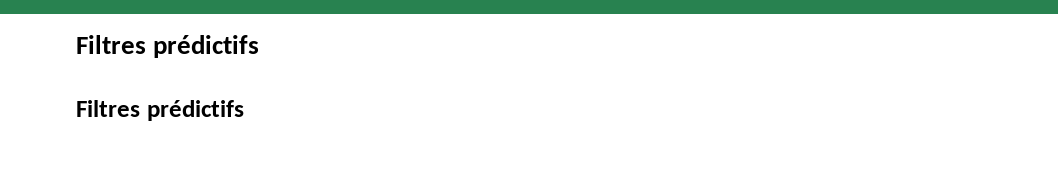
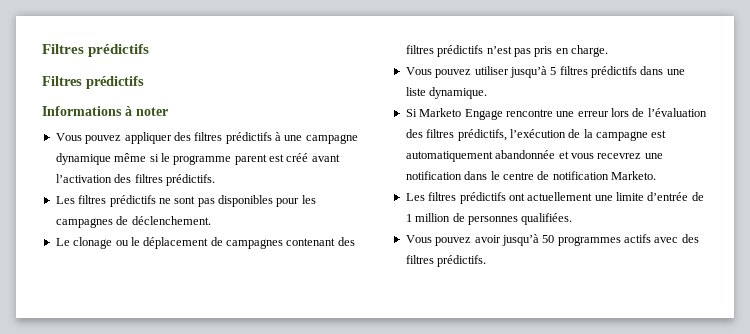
(244, 110) none -> [42,106,168,116] [55,132,358,144] [55,153,340,165] [55,174,215,186] [55,195,316,207] [55,216,211,228] [55,237,355,249] [405,45,608,57] [405,66,685,78] [405,87,488,99] [405,108,707,120] [405,129,667,141] [405,150,663,162] [405,171,656,180] [405,192,704,204] [405,213,573,225] [405,234,699,246] [405,255,487,267] // Informations à noter // Vous pouvez appliquer des filtres prédictifs à une campagne dynamique même si le programme parent est créé avant l’activation des filtres prédictifs. // Les filtres prédictifs ne sont pas disponibles pour les campagnes de déclenchement. // Le clonage ou le déplacement de campagnes contenant des filtres prédictifs n’est pas pris en charge. // Vous pouvez utiliser jusqu’à 5 filtres prédictifs dans une liste dynamique. // Si Marketo Engage rencontre une erreur lors de l’évaluation des filtres prédictifs, l’exécution de la campagne est automatiquement abandonnée et vous recevrez une notification dans le centre de notification Marketo. // Les filtres prédictifs ont actuellement une limite d’entrée de 1 million de personnes qualifiées. // Vous pouvez avoir jusqu’à 50 programmes actifs avec des filtres prédictifs.

